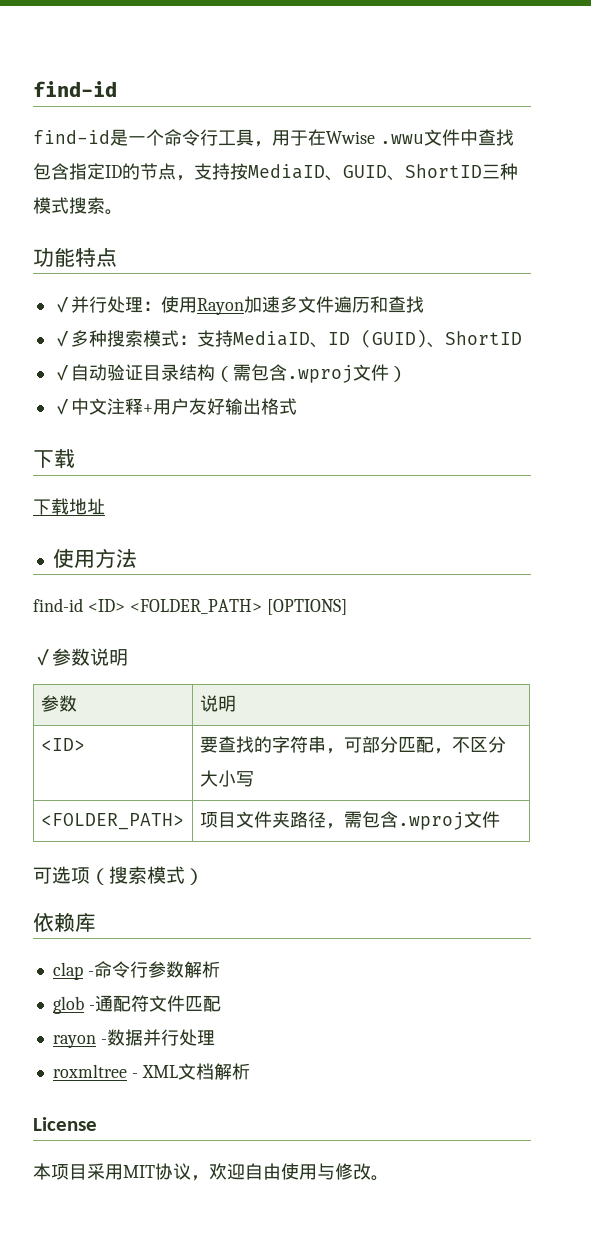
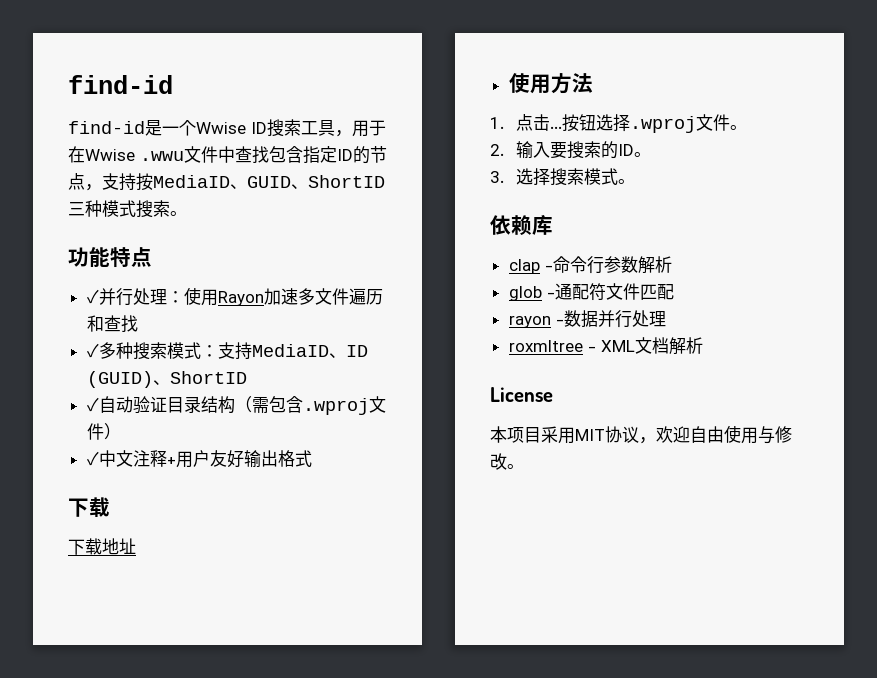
[164,129,218,146] 命令行 -> [196,119,301,137] Wwise ID搜索
[33,598,347,615] [33,648,128,666] [40,695,77,712] [199,695,236,712] [40,738,85,751] [199,736,506,754] [199,770,254,787] [40,813,184,830] [199,811,500,830] [33,866,204,885] find-id <ID> <FOLDER_PATH> [OPTIONS] // ✓参数说明 // 参数 | 说明 // <ID> | 要查找的字符串，可部分匹配，不区分大小写 // <FOLDER_PATH> | 项目文件夹路径，需包含.wproj文件 // 可选项（搜索模式） -> [490,114,747,133] [490,141,651,159] [490,168,635,186] 1.点击...按钮选择.wproj文件。 // 2.输入要搜索的ID。 // 3.选择搜索模式。

